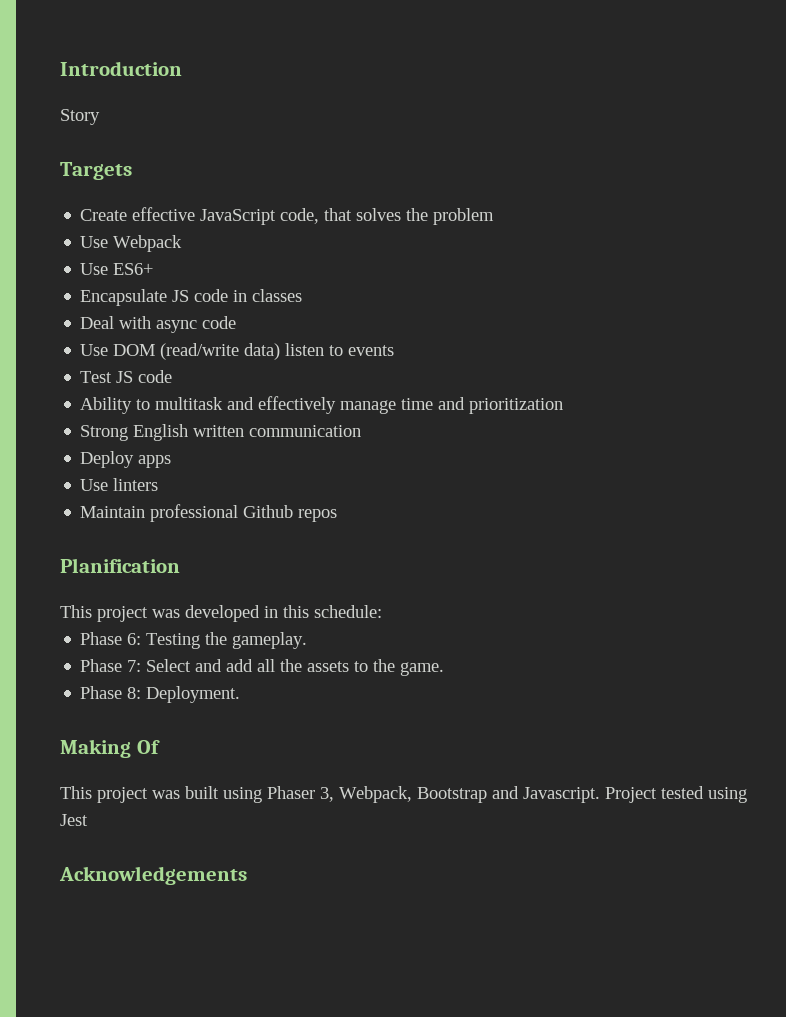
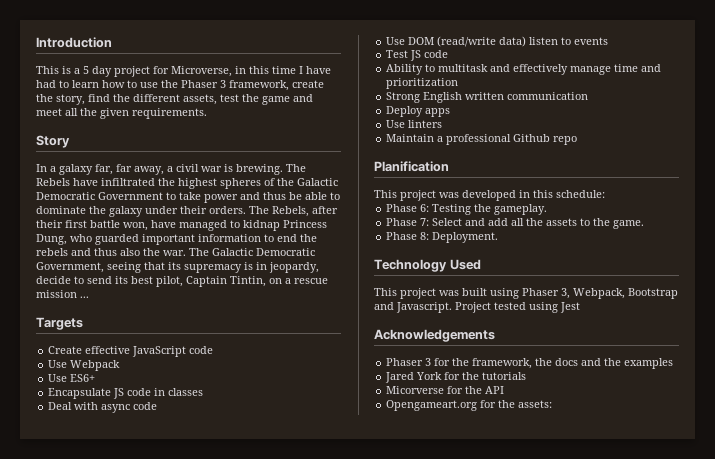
[60,109,100,125] Story -> [36,66,331,77] [36,80,324,91] [36,94,313,105] [36,108,207,119] [36,135,70,148] [36,164,306,175] [36,178,338,189] [36,192,340,203] [36,206,338,217] [36,220,327,231] [36,234,317,245] [36,248,315,256] [36,262,319,273] [36,276,328,287] [36,290,89,298] This is a 5 day project for Microverse, in this time I have had to learn how to use the Phaser 3 framework, create the story, find the different assets, test the game and meet all the given requirements. // Story // In a galaxy far, far away, a civil war is brewing. The Rebels have infiltrated the highest spheres of the Galactic Democratic Government to take power and thus be able to dominate the galaxy under their orders. The Rebels, after their first battle won, have managed to kidnap Princess Dung, who guarded important information to end the rebels and thus also the war. The Galactic Democratic Government, seeing that its supremacy is in jeopardy, decide to send its best pilot, Captain Tintin, on a rescue mission ...
[280,208,495,225] code, that solves the problem -> [189,346,214,354] code
(146, 512) none -> [437,136,444,142] a
[298,509,338,522] repos -> [553,136,578,145] repo
[60,739,160,758] Making Of -> [374,259,481,272] Technology Used
(247, 875) none -> [386,358,674,369] [385,372,527,383] [386,386,505,394] [386,400,553,411] // Phaser 3 for the framework, the docs and the examples // Jared York for the tutorials // Micorverse for the API // Opengameart.org for the assets:

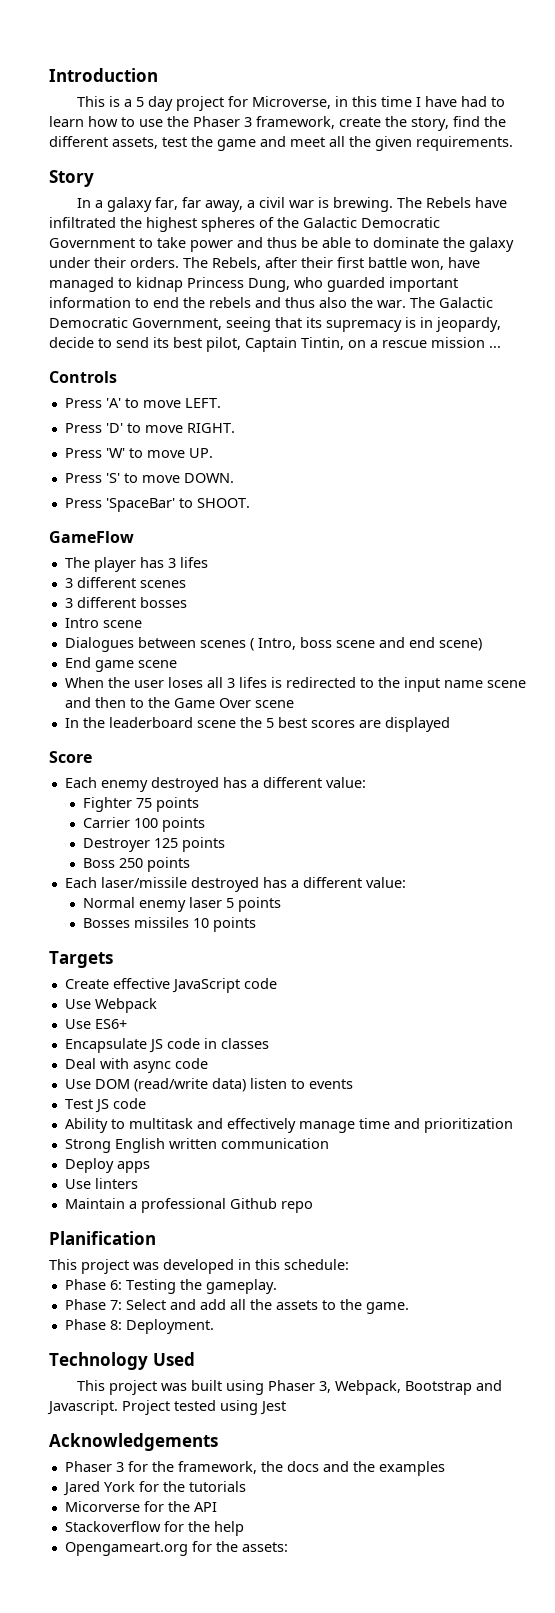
(89, 297) none -> [49,371,117,383] [64,398,221,408] [64,423,235,433] [64,448,213,458] [64,473,234,483] [64,498,250,512] [49,531,134,543] [64,557,208,572] [64,577,186,588] [64,597,187,608] [64,618,142,628] [64,637,482,652] [64,657,177,672] [64,677,526,692] [64,697,294,708] [64,717,450,732] [49,751,92,763] [64,777,366,792] [83,797,200,812] [83,817,206,832] [83,837,226,852] [83,857,191,872] [64,877,406,892] [83,897,282,912] [83,917,257,932] // Controls // Press 'A' to move LEFT. // Press 'D' to move RIGHT. // Press 'W' to move UP. // Press 'S' to move DOWN. // Press 'SpaceBar' to SHOOT. // GameFlow // The player has 3 lifes // 3 different scenes // 3 different bosses // Intro scene // Dialogues between scenes ( Intro, boss scene and end scene) // End game scene // When the user loses all 3 lifes is redirected to the input name scene and then to the Game Over scene // In the leaderboard scene the 5 best scores are displayed // Score // Each enemy destroyed has a different value: // Fighter 75 points // Carrier 100 points // Destroyer 125 points // Boss 250 points // Each laser/missile destroyed has a different value: // Normal enemy laser 5 points // Bosses missiles 10 points
(505, 390) none -> [64,1521,244,1536] // Stackoverflow for the help

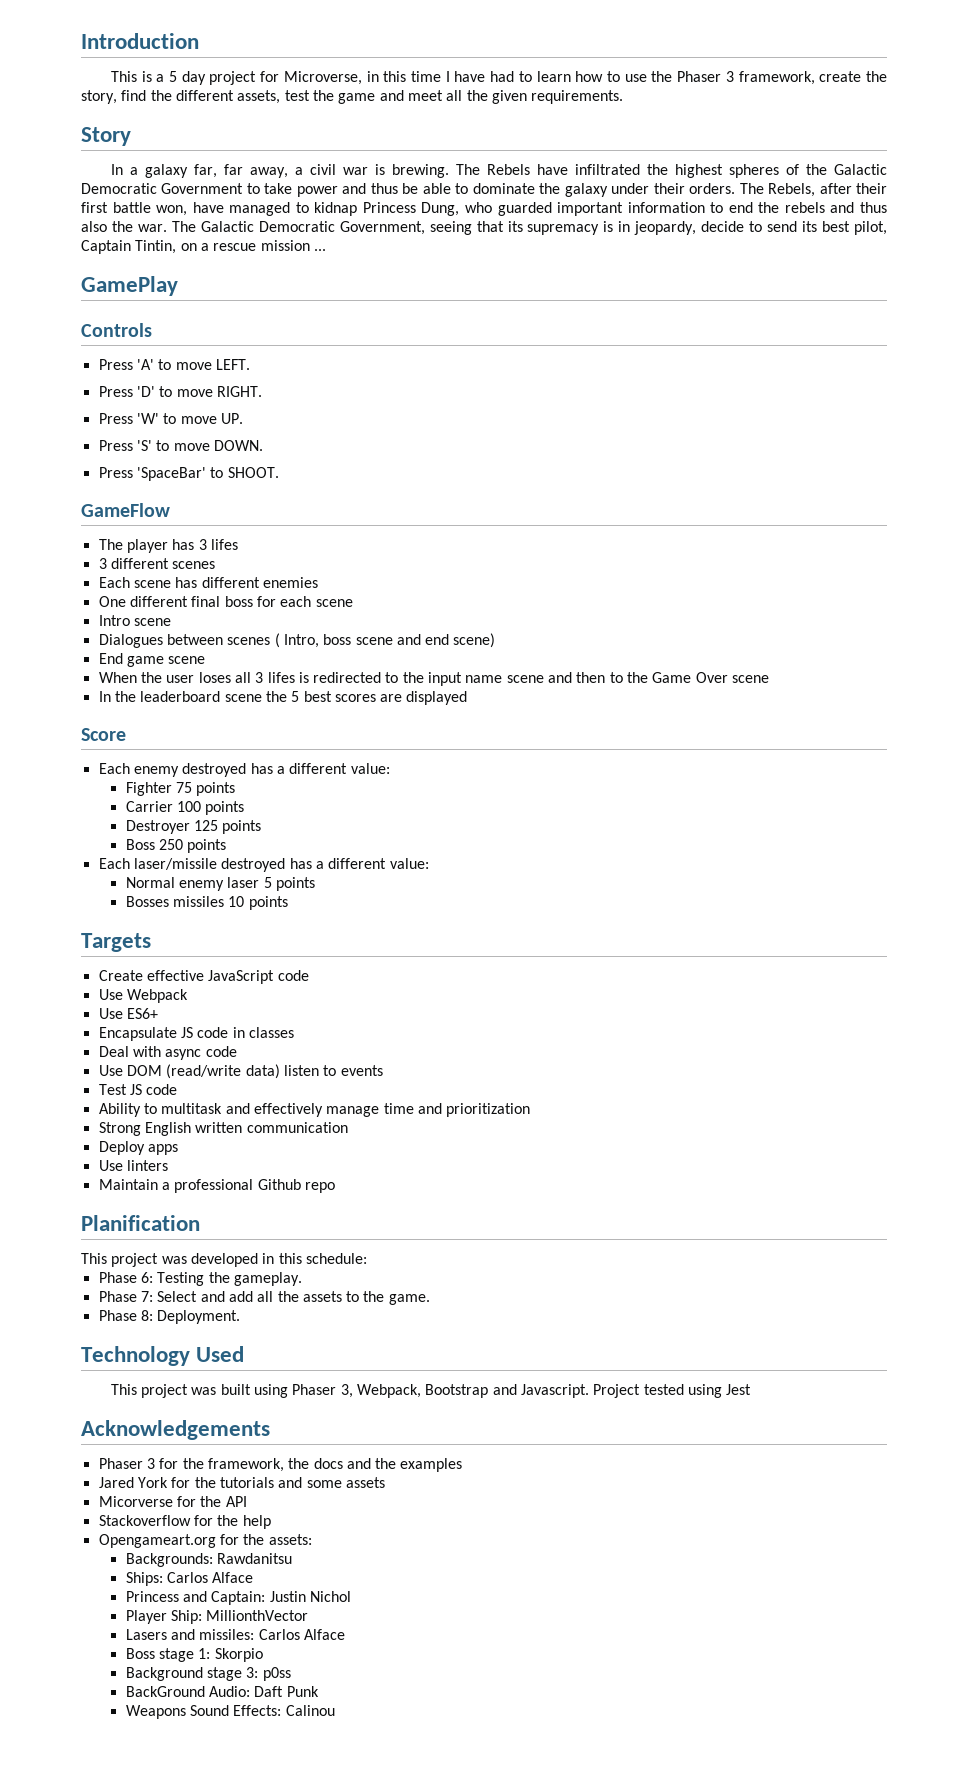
(501, 347) none -> [81,276,178,296] // GamePlay
[64,597,187,608] 3 different bosses -> [98,577,318,588] [98,596,353,607] Each scene has different enemies // One different final boss for each scene
(246, 1486) none -> [278,1477,385,1488] and some assets
(288, 1547) none -> [125,1553,293,1567] [125,1572,254,1586] [125,1591,352,1605] [125,1610,309,1624] [125,1629,346,1640] [125,1648,263,1662] [125,1667,291,1681] [125,1686,319,1697] [125,1705,335,1719] // Backgrounds: Rawdanitsu // Ships: Carlos Alface // Princess and Captain: Justin Nichol // Player Ship: MillionthVector // Lasers and missiles: Carlos Alface // Boss stage 1: Skorpio // Background stage 3: p0ss // BackGround Audio: Daft Punk // Weapons Sound Effects: Calinou

